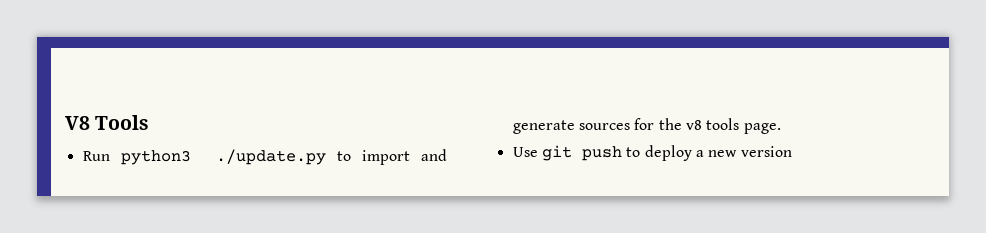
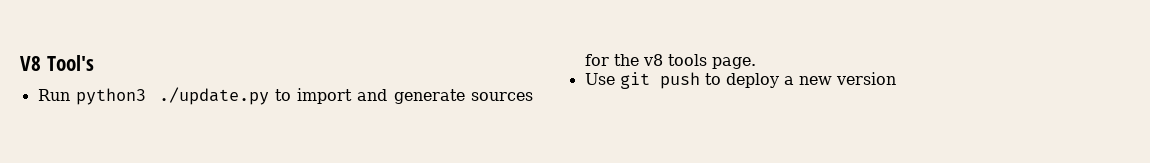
[95,115,150,130] Tools -> [46,55,94,71] Tool's

